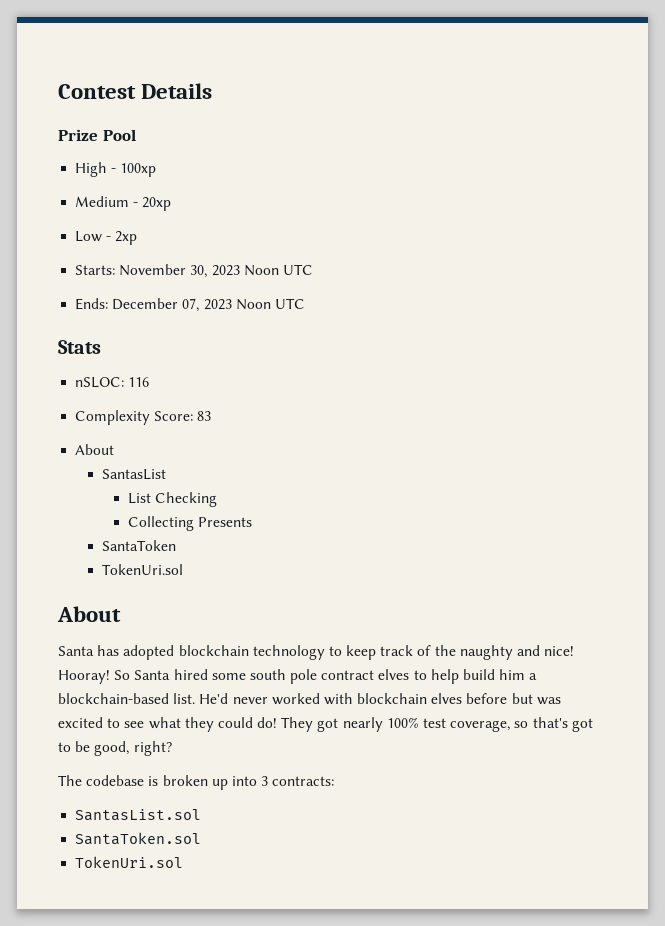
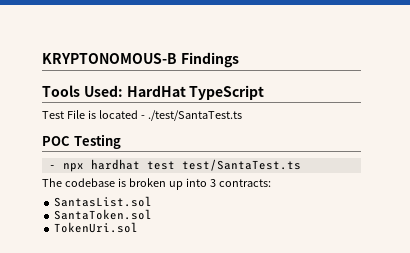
[58,83,213,99] [58,129,136,141] [75,162,157,177] [75,196,172,211] [75,231,138,245] [75,264,313,278] [75,298,305,312] [58,340,101,354] [75,377,150,388] [75,410,212,425] [75,444,115,455] [101,469,166,480] [128,492,218,507] [128,516,253,531] [101,540,176,551] [101,564,183,575] [57,606,121,622] [58,645,575,660] [58,669,538,684] [58,693,561,705] [58,717,593,732] [58,741,172,756] Contest Details // Prize Pool // High - 100xp // Medium - 20xp // Low - 2xp // Starts: November 30, 2023 Noon UTC // Ends: December 07, 2023 Noon UTC // Stats // nSLOC: 116 // Complexity Score: 83 // About // SantasList // List Checking // Collecting Presents // SantaToken // TokenUri.sol // About // Santa has adopted blockchain technology to keep track of the naughty and nice! Hooray! So Santa hired some south pole contract elves to help build him a blockchain-based list. He'd never worked with blockchain elves before but was excited to see what they could do! They got nearly 100% test coverage, so that's got to be good, right? -> [42,52,239,68] [42,85,265,100] [42,110,242,121] [42,134,121,149] [48,159,301,172] KRYPTONOMOUS-B Findings // Tools Used: HardHat TypeScript // Test File is located - ./test/SantaTest.ts // POC Testing // - npx hardhat test test/SantaTest.ts

